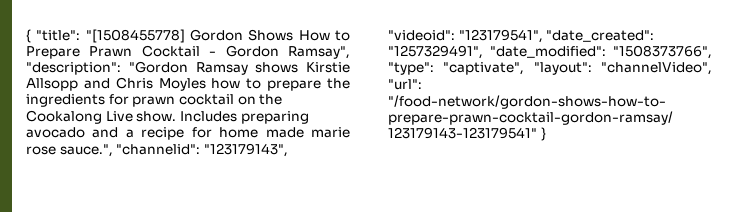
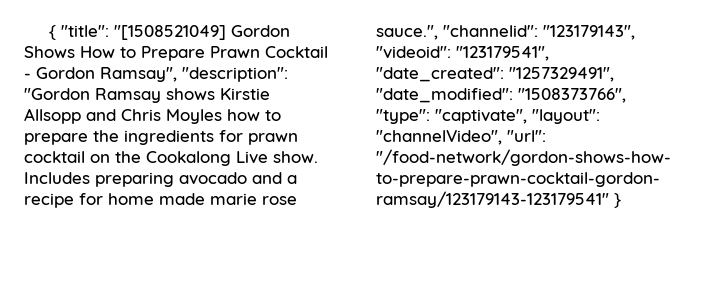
[85,29,185,43] "[1508455778] -> [113,25,226,40] "[1508521049]

